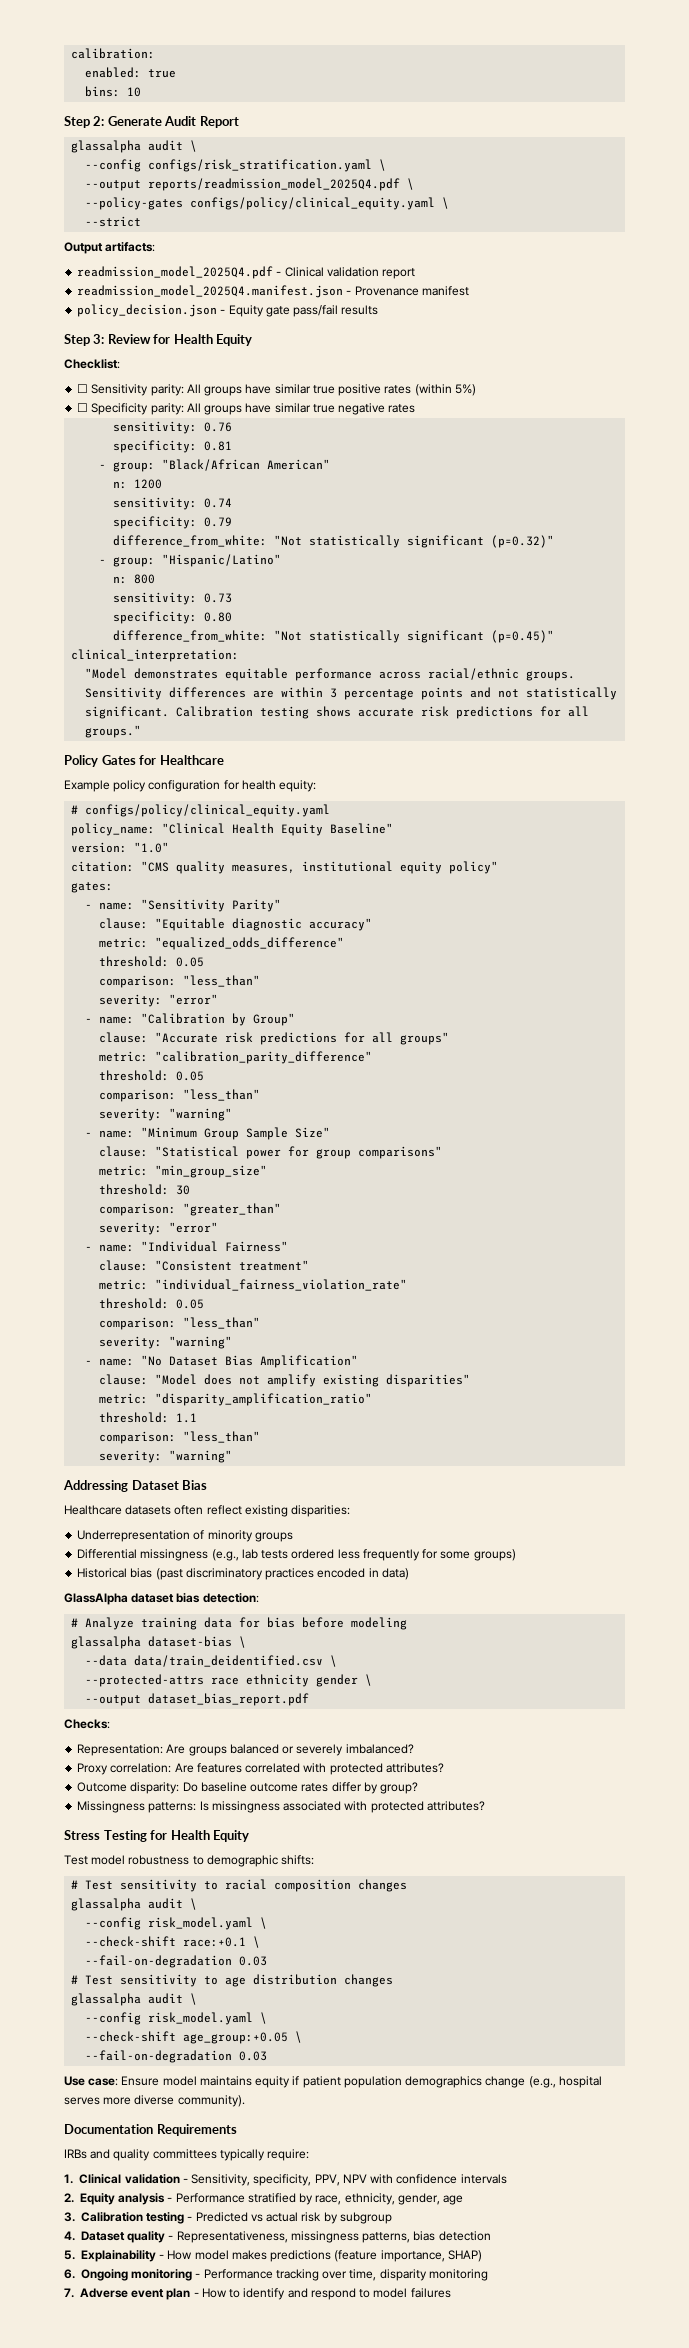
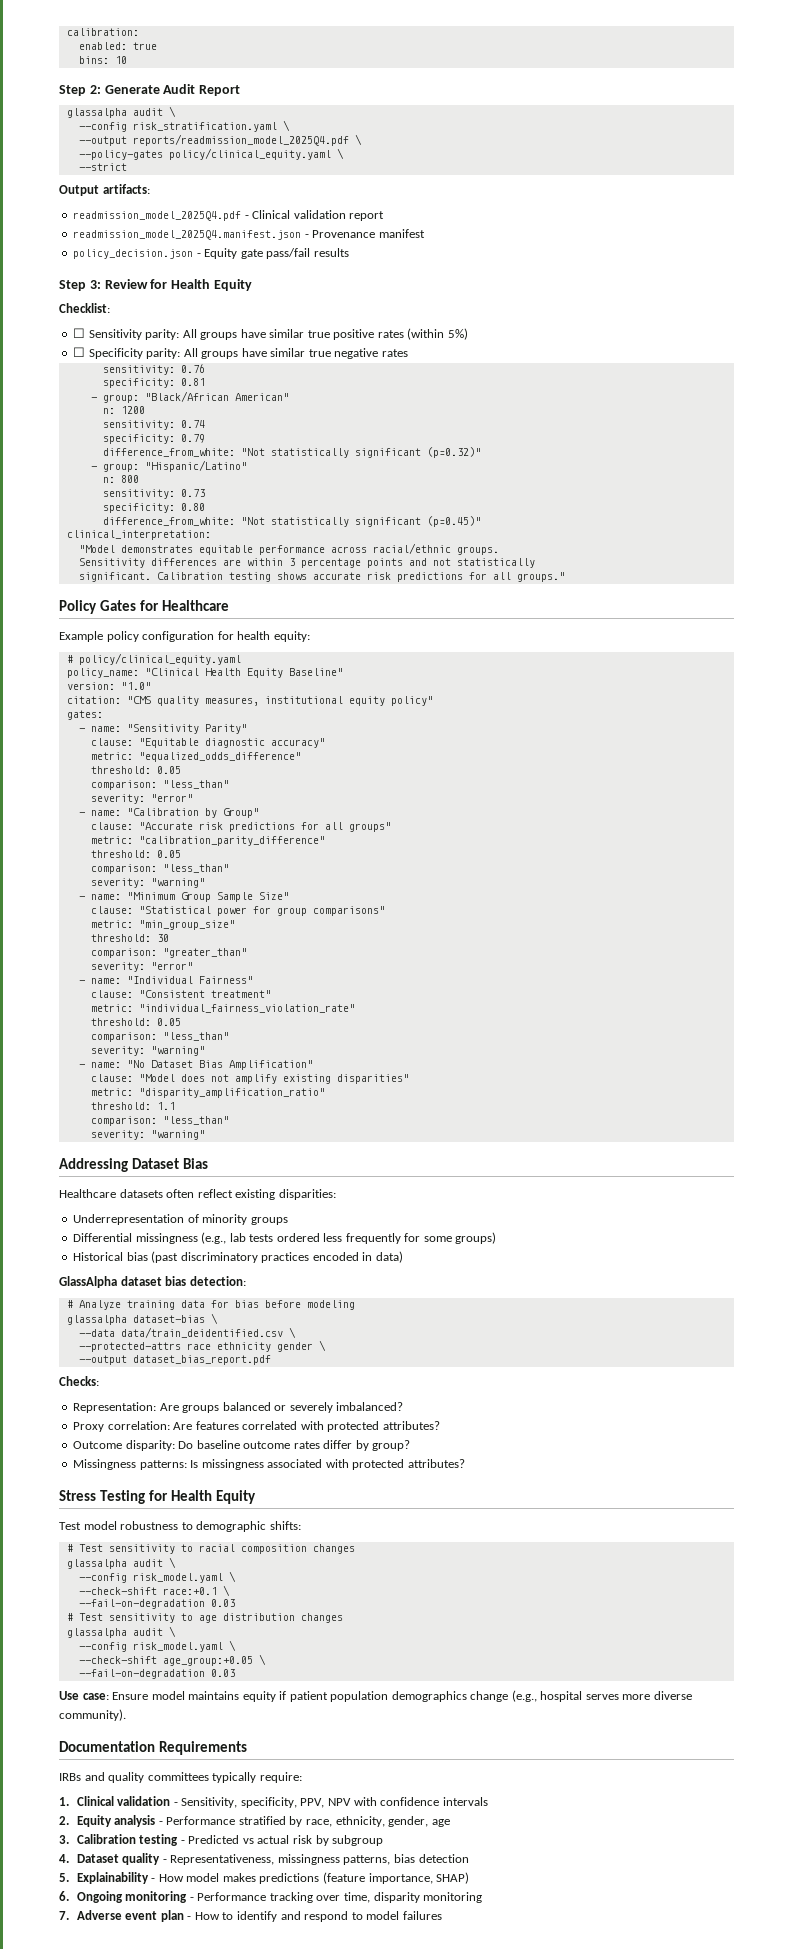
[148,159,373,172] configs/risk_stratification.yaml -> [132,122,277,132] risk_stratification.yaml
[190,197,436,210] configs/policy/clinical_equity.yaml -> [168,148,331,160] policy/clinical_equity.yaml
[85,804,331,817] configs/policy/clinical_equity.yaml -> [78,653,241,665] policy/clinical_equity.yaml

